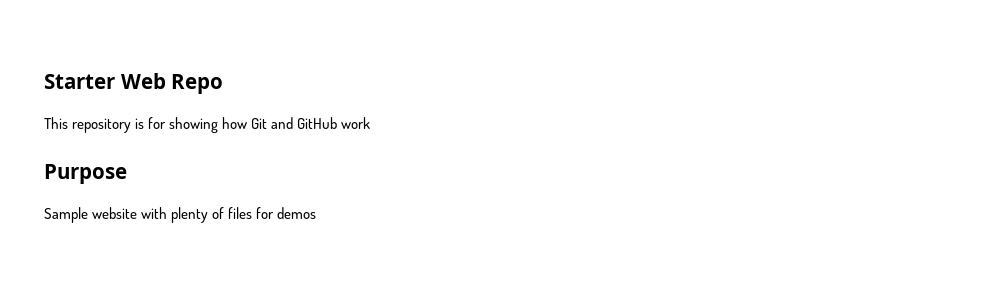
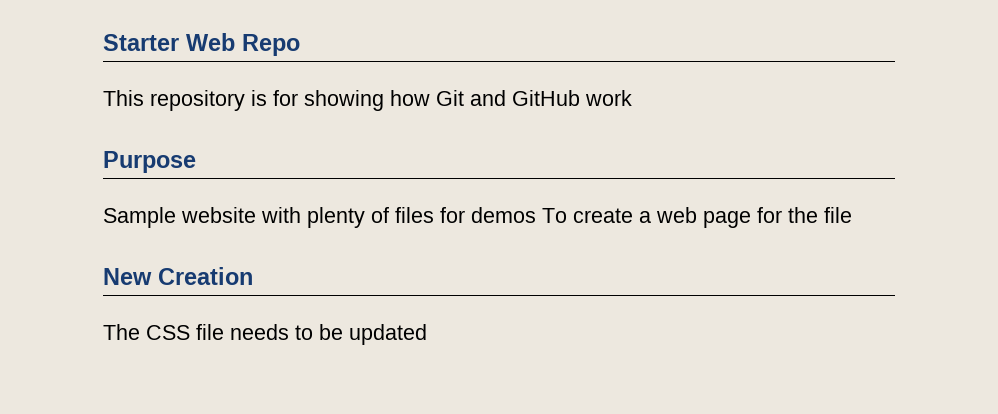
(317, 213) none -> [542,207,852,228] [103,267,253,285] [103,324,427,345] To create a web page for the file // New Creation // The CSS file needs to be updated

